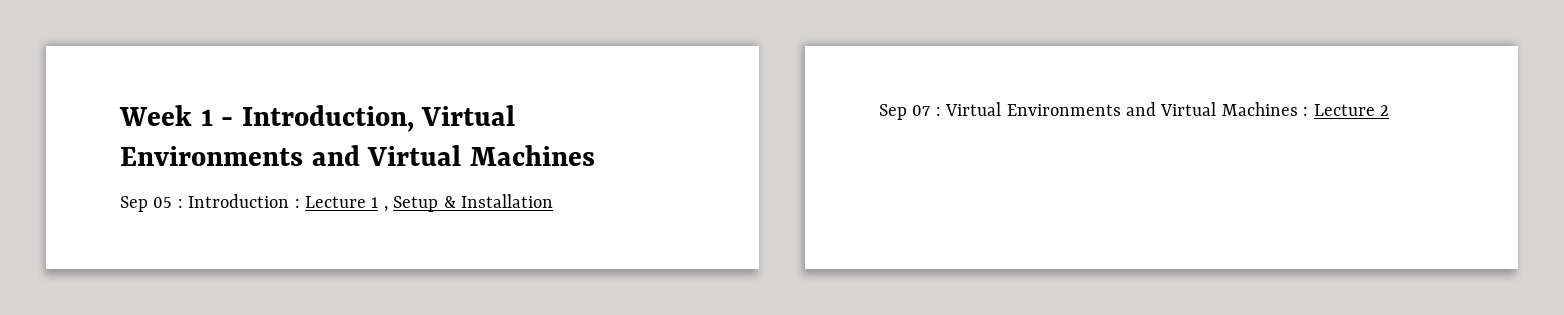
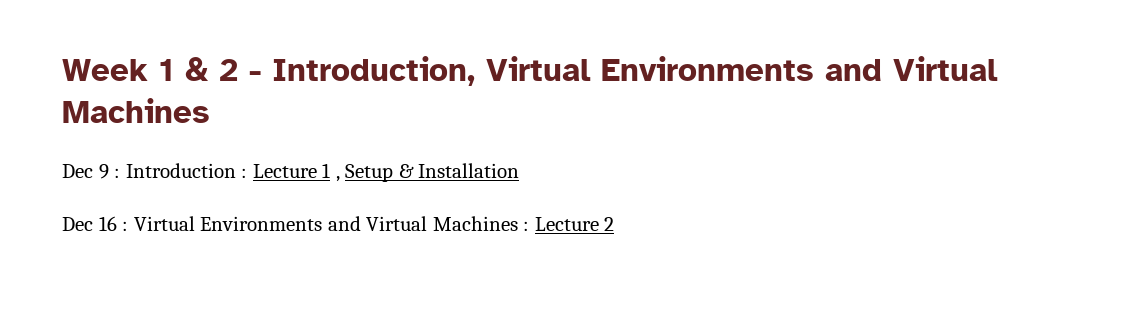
(213, 117) none -> [185,57,238,81] & 2
[120,196,173,212] Sep 05 -> [62,164,109,179] Dec 9
[879,104,931,120] Sep 07 -> [62,216,117,231] Dec 16

